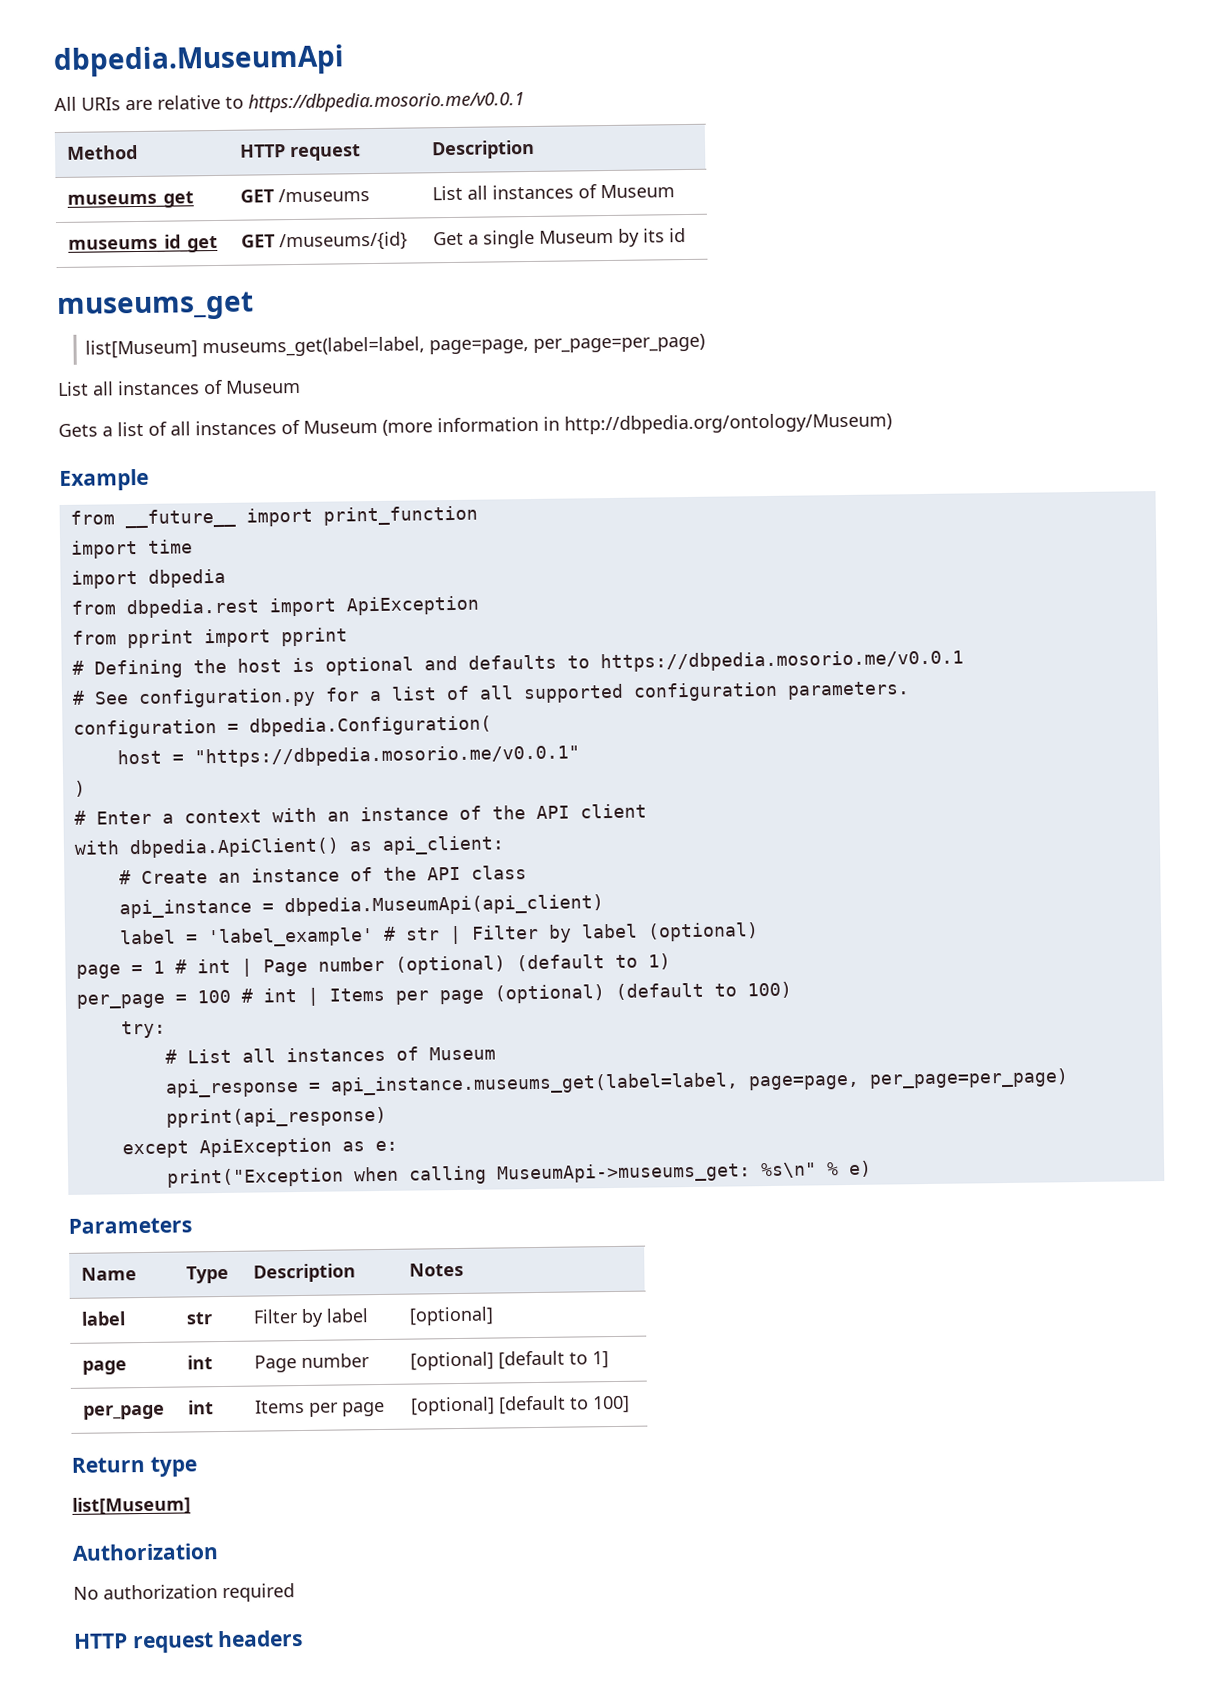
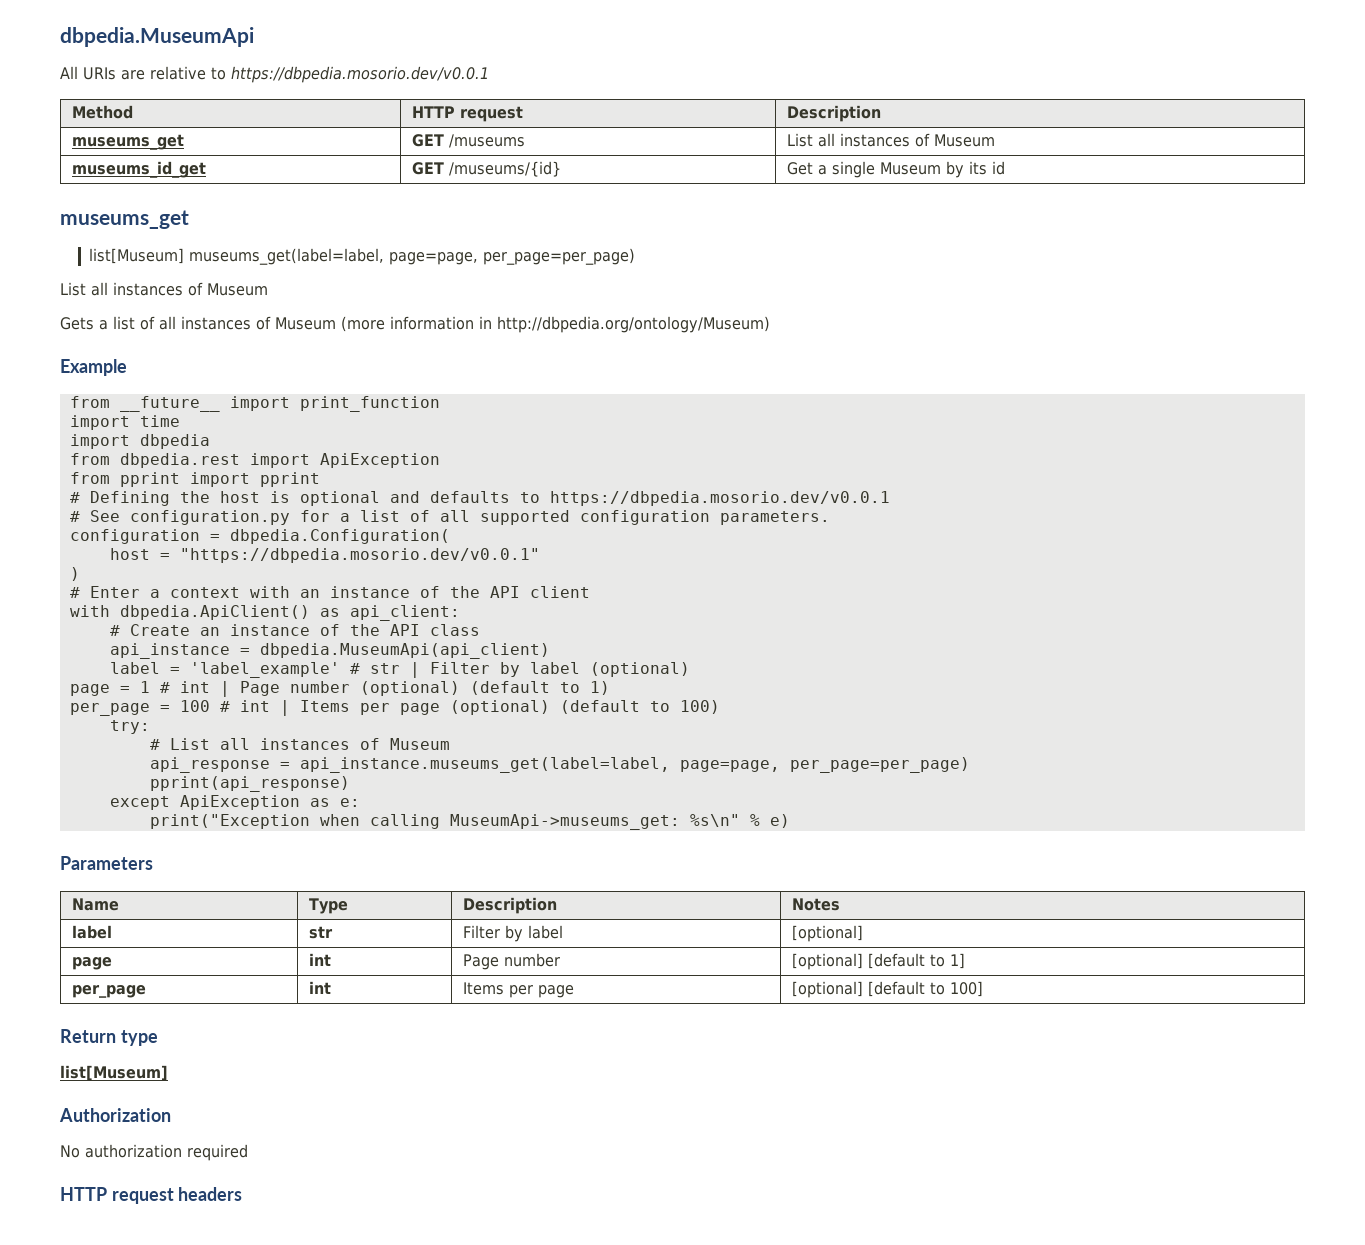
[248,91,525,113] https://dbpedia.mosorio.me/v0.0.1 -> [231,66,489,83] https://dbpedia.mosorio.dev/v0.0.1
[599,649,964,673] https://dbpedia.mosorio.me/v0.0.1 -> [549,491,890,506] https://dbpedia.mosorio.dev/v0.0.1
[193,744,580,768] "https://dbpedia.mosorio.me/v0.0.1" -> [179,548,540,563] "https://dbpedia.mosorio.dev/v0.0.1"

